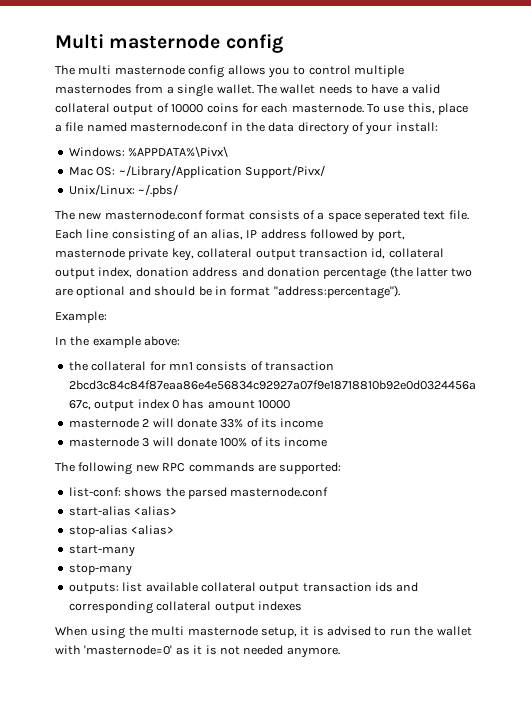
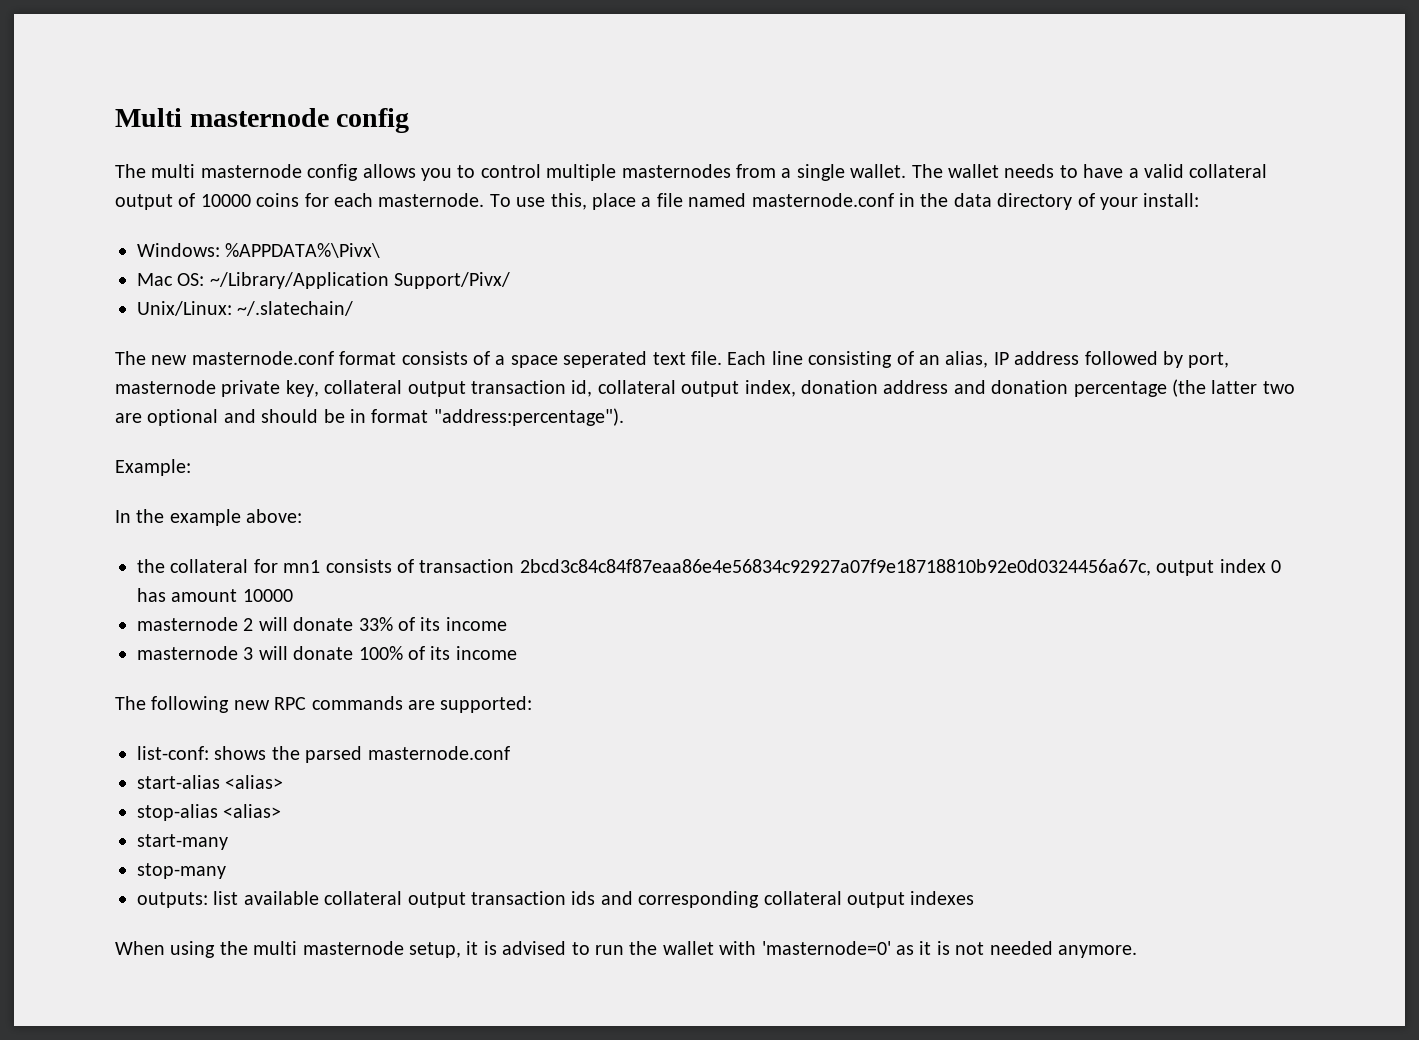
[138,184,179,197] ~/.pbs/ -> [237,301,354,316] ~/.slatechain/

